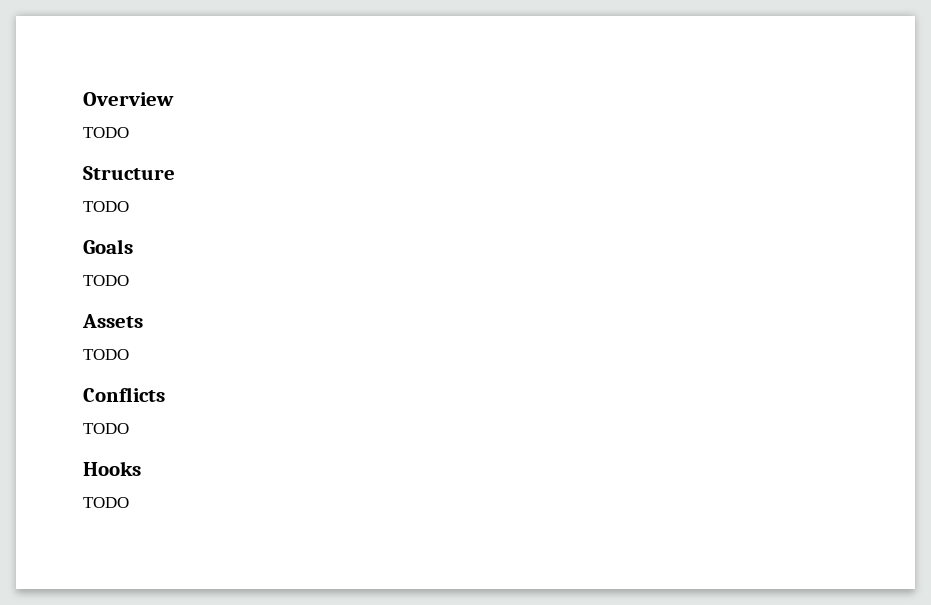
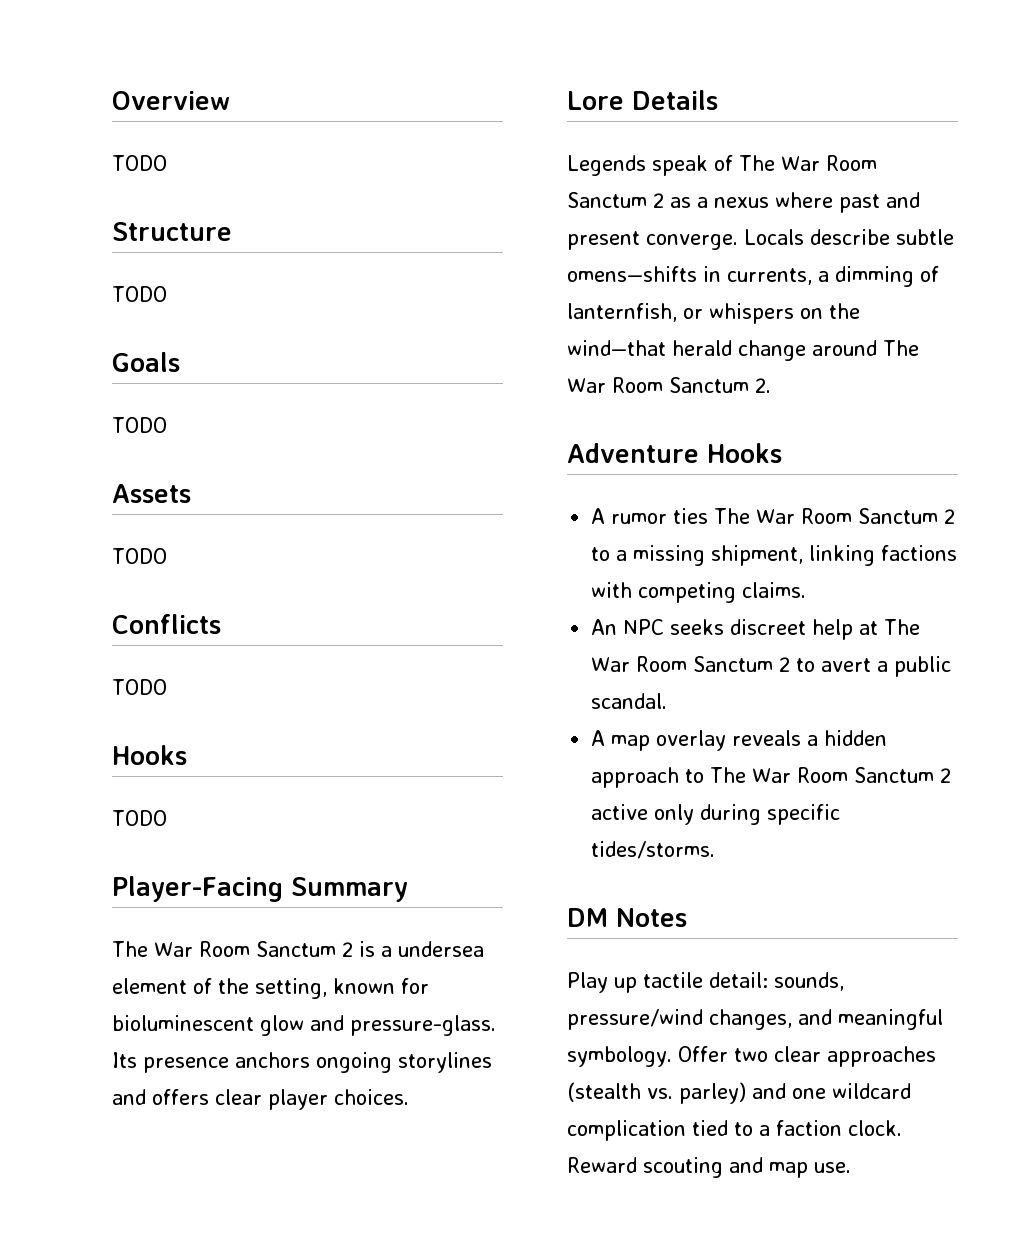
(129, 502) none -> [112,876,408,902] [112,941,484,957] [112,978,429,999] [112,1015,496,1036] [112,1052,492,1073] [112,1089,409,1110] [567,90,718,110] [567,155,877,176] [567,192,920,213] [567,229,954,250] [567,266,939,287] [567,303,860,324] [567,340,919,361] [567,377,771,393] [567,443,782,463] [591,508,956,524] [591,545,958,566] [591,582,807,603] [591,619,921,640] [591,656,952,677] [591,693,668,709] [591,730,888,751] [591,767,952,788] [591,804,841,825] [591,841,716,859] [567,908,687,927] [567,972,844,993] [567,1009,943,1030] [567,1046,936,1067] [567,1082,911,1104] [567,1120,902,1141] [567,1157,851,1178] // Player-Facing Summary // The War Room Sanctum 2 is a undersea element of the setting, known for bioluminescent glow and pressure-glass. Its presence anchors ongoing storylines and offers clear player choices. // Lore Details // Legends speak of The War Room Sanctum 2 as a nexus where past and present converge. Locals describe subtle omens—shifts in currents, a dimming of lanternfish, or whispers on the wind—that herald change around The War Room Sanctum 2. // Adventure Hooks // A rumor ties The War Room Sanctum 2 to a missing shipment, linking factions with competing claims. // An NPC seeks discreet help at The War Room Sanctum 2 to avert a public scandal. // A map overlay reveals a hidden approach to The War Room Sanctum 2 active only during specific tides/storms. // DM Notes // Play up tactile detail: sounds, pressure/wind changes, and meaningful symbology. Offer two clear approaches (stealth vs. parley) and one wildcard complication tied to a faction clock. Reward scouting and map use.

